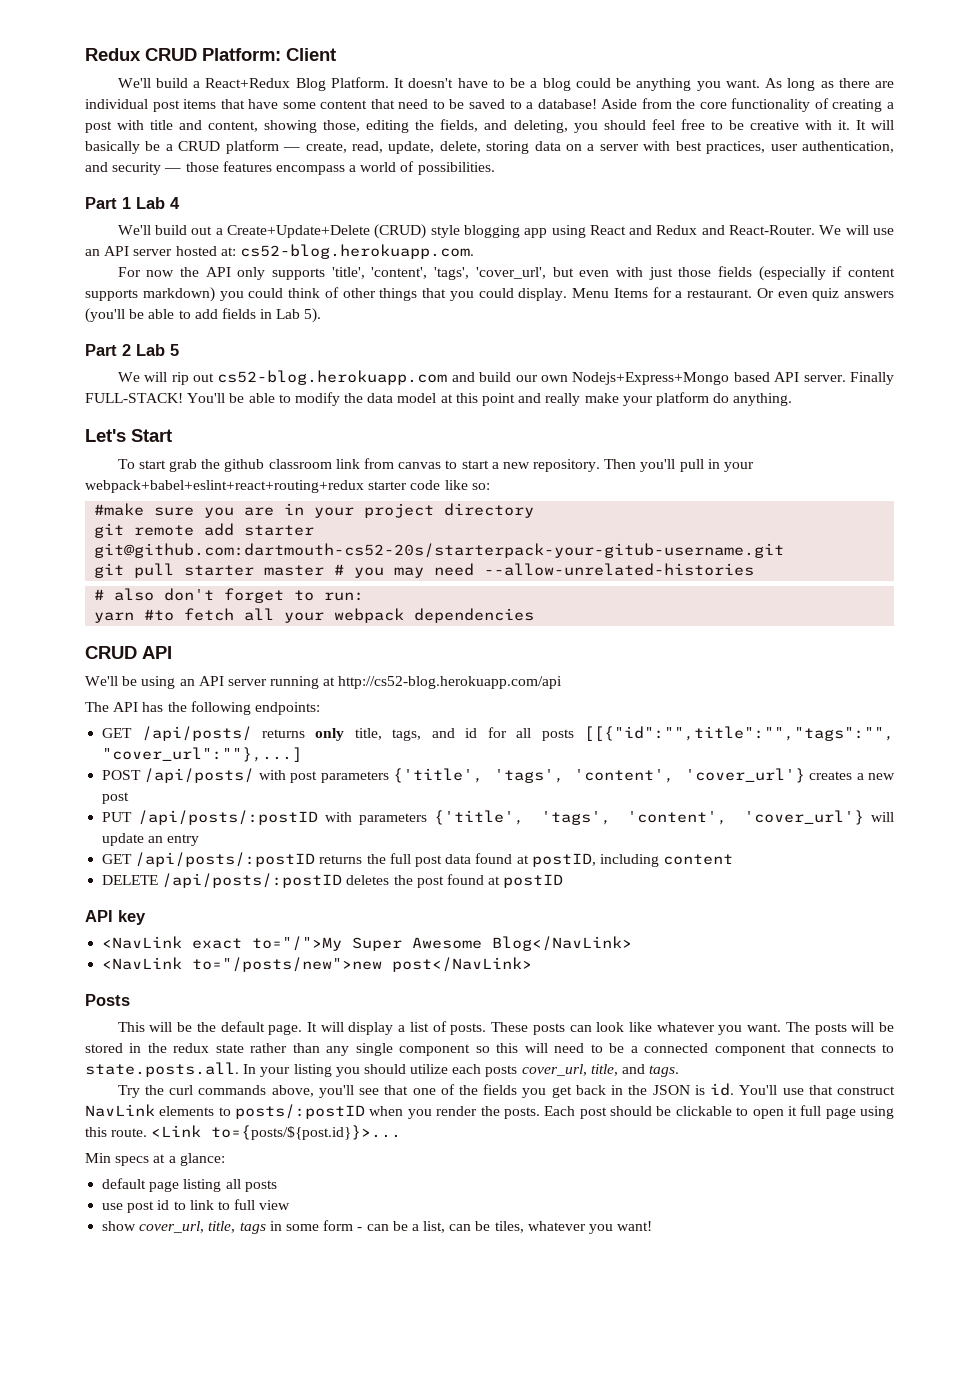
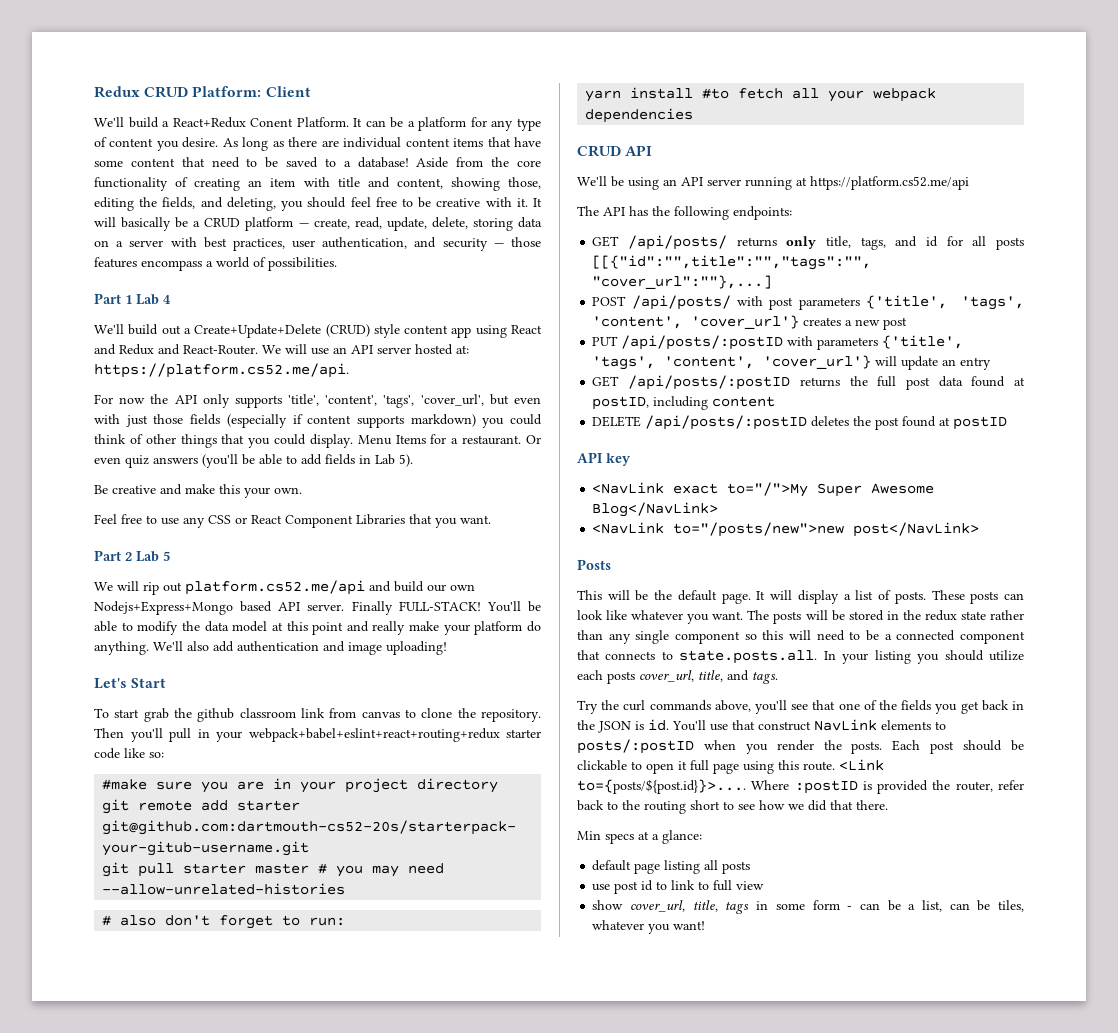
[295,78,326,91] Blog -> [250,118,294,127] Conent
[408,78,760,91] doesn't have to be a blog could be anything you want. -> [365,117,541,131] [94,137,219,151] can be a platform for any type of content you desire.
[152,100,180,112] post -> [405,138,450,147] content
[886,102,894,109] [85,121,112,133] a post -> [248,178,296,187] an item
[463,225,520,238] blogging -> [404,325,449,334] content
[239,244,474,259] cs52-blog.herokuapp.com. -> [94,363,349,378] https://platform.cs52.me/api.
(322, 315) none -> [94,484,302,498] [94,514,491,528] // Be creative and make this your own. // Feel free to use any CSS or React Component Libraries that you want.
[217,370,448,385] cs52-blog.herokuapp.com -> [185,580,365,595] platform.cs52.me/api
(793, 399) none -> [153,641,447,655] We'll also add authentication and image uploading!
[461,460,530,469] start a new -> [421,708,476,718] clone the
(135, 617) none -> [630,87,694,99] install
[338,676,563,689] http://cs52-blog.herokuapp.com/api -> [810,176,969,190] https://platform.cs52.me/api
[211,1125,402,1140] to={posts/${post.id}}>... -> [577,779,1024,794] [577,800,888,814] to={posts/${post.id}}>.... Where :postID is provided the router, refer back to the routing short to see how we did that there.

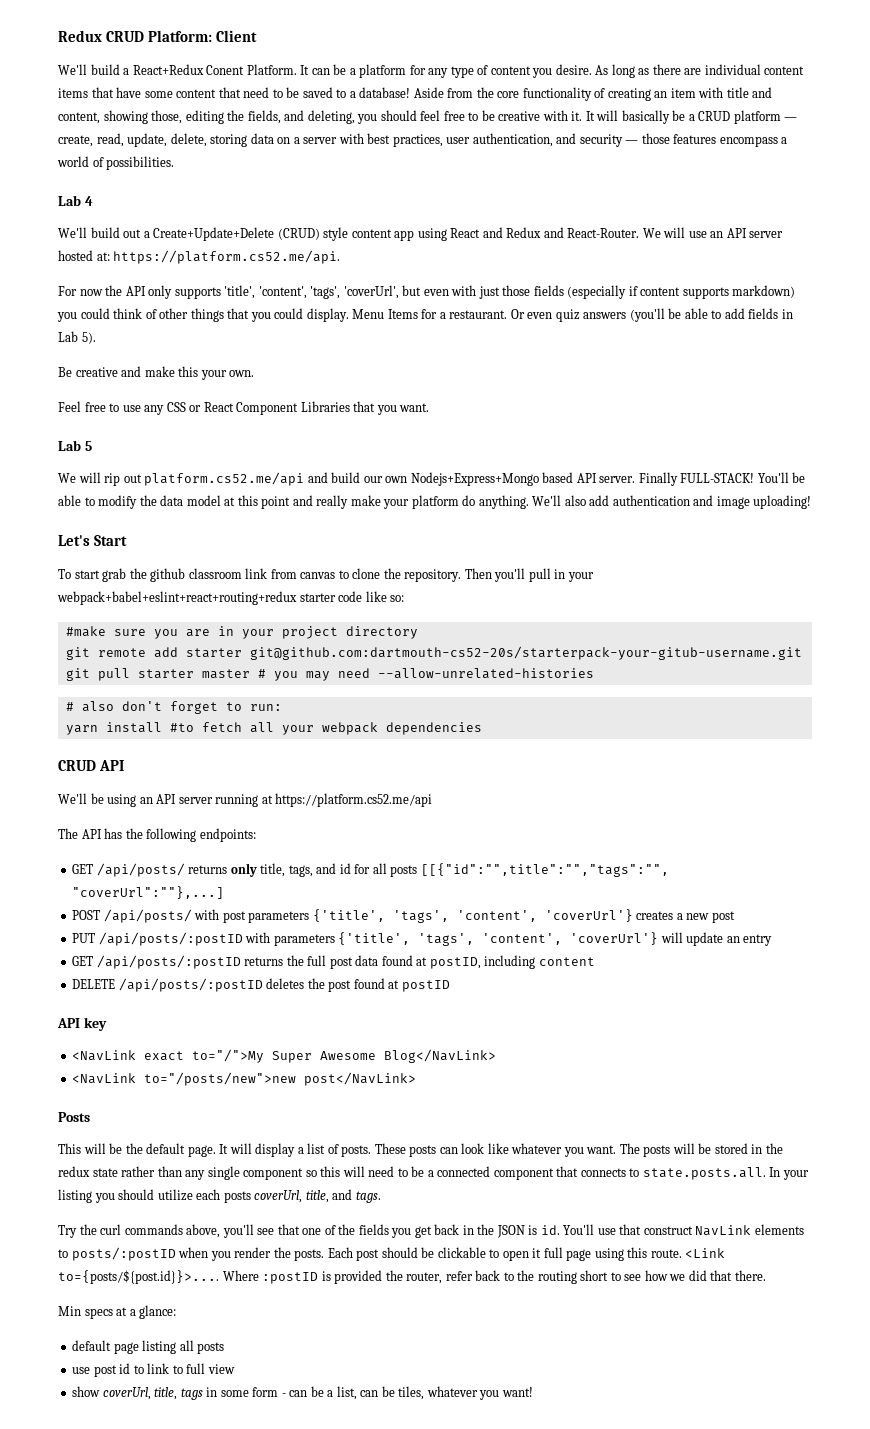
[94,293,132,304] Part 1 -> (175, 163) none
[420,394,484,406] 'cover_url', -> [343,285,399,299] 'coverUrl',
[94,550,132,561] Part 2 -> (430, 407) none
[592,275,773,289] "cover_url":""},...] -> [72,886,225,899] "coverUrl":""},...]
[691,315,800,329] 'cover_url'} -> [544,909,633,922] 'coverUrl'}
[763,355,872,369] 'cover_url'} -> [570,932,659,945] 'coverUrl'}
[639,670,694,682] cover_url, -> [254,1190,303,1203] coverUrl,
[630,900,686,912] cover_url, -> [102,1387,151,1400] coverUrl,

